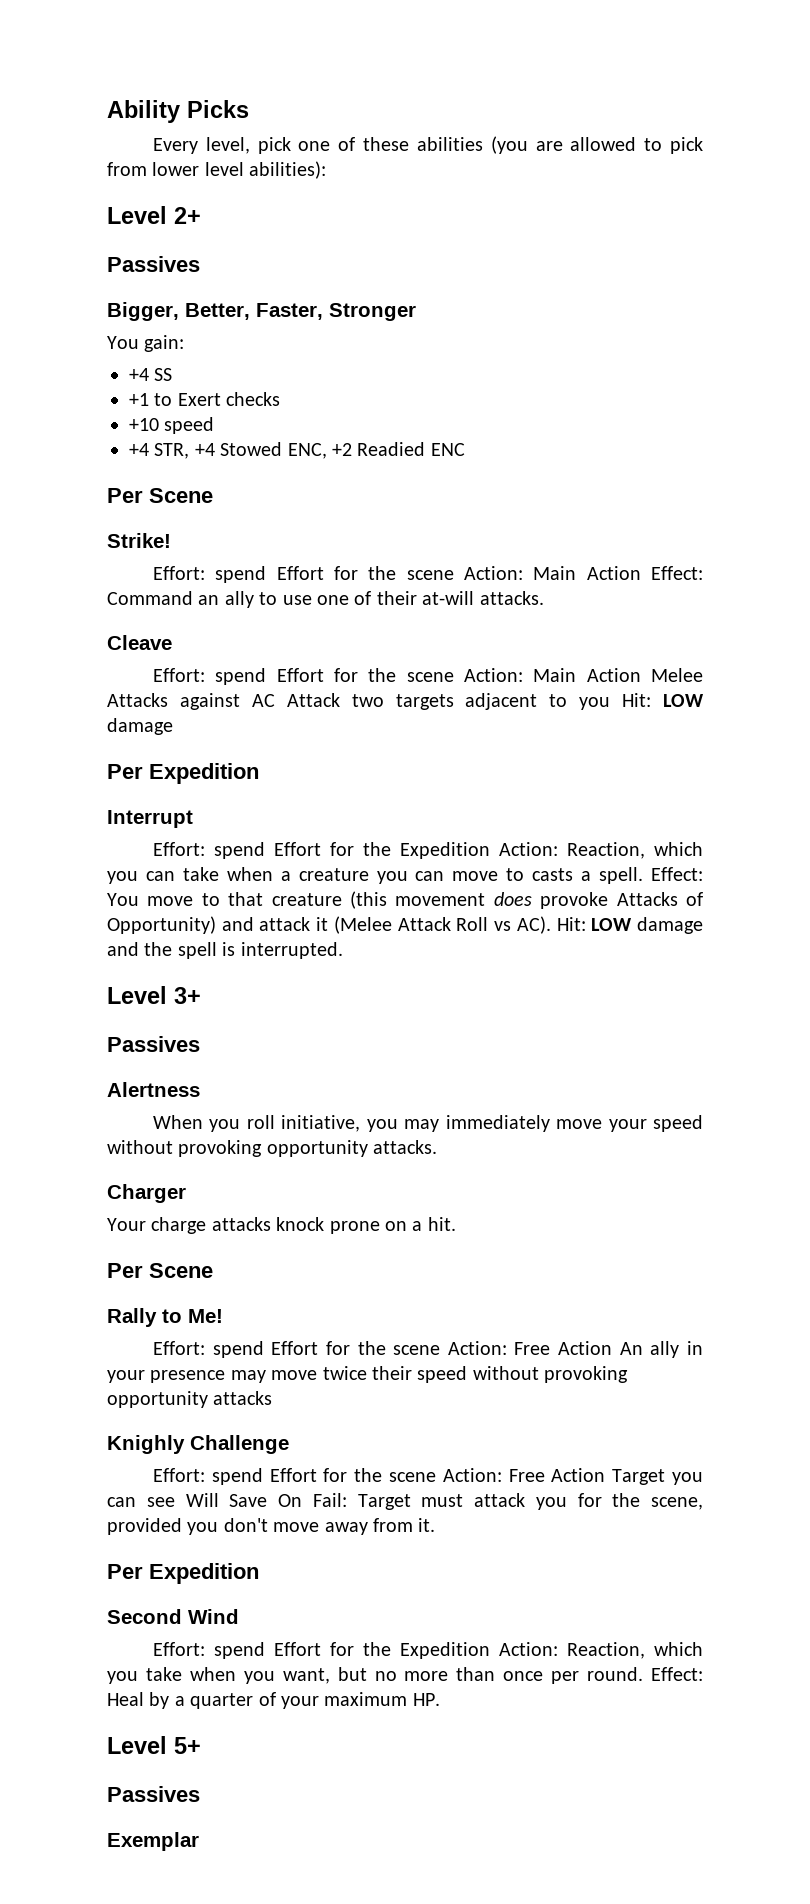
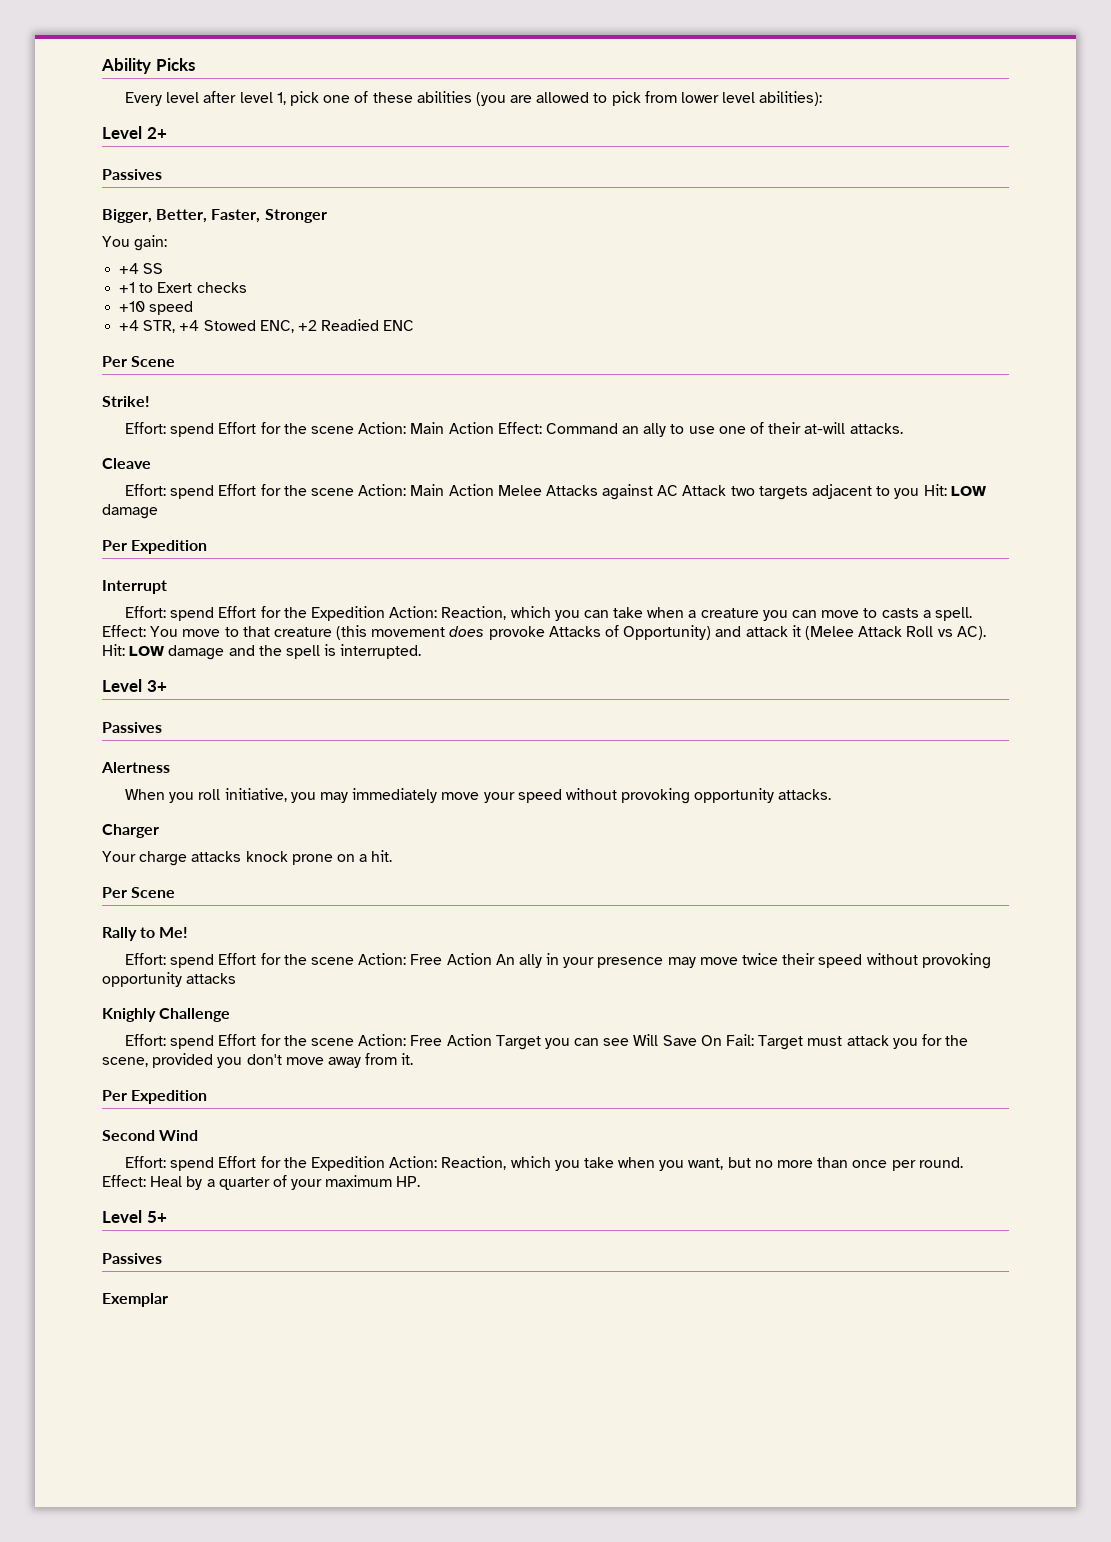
[205,137,250,154] level, -> [166,91,286,105] level after level 1,

